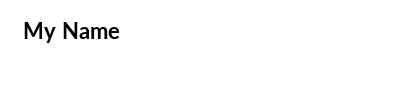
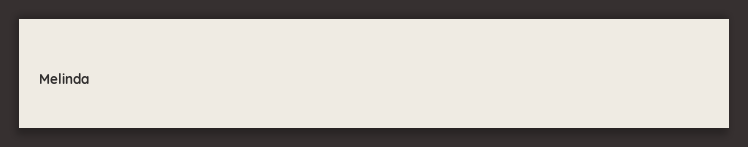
[23,22,120,43] My Name -> [39,73,89,84] Melinda

